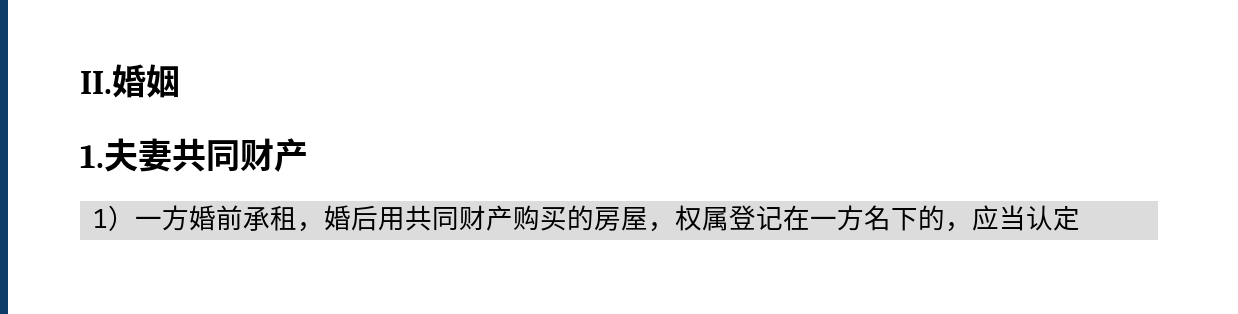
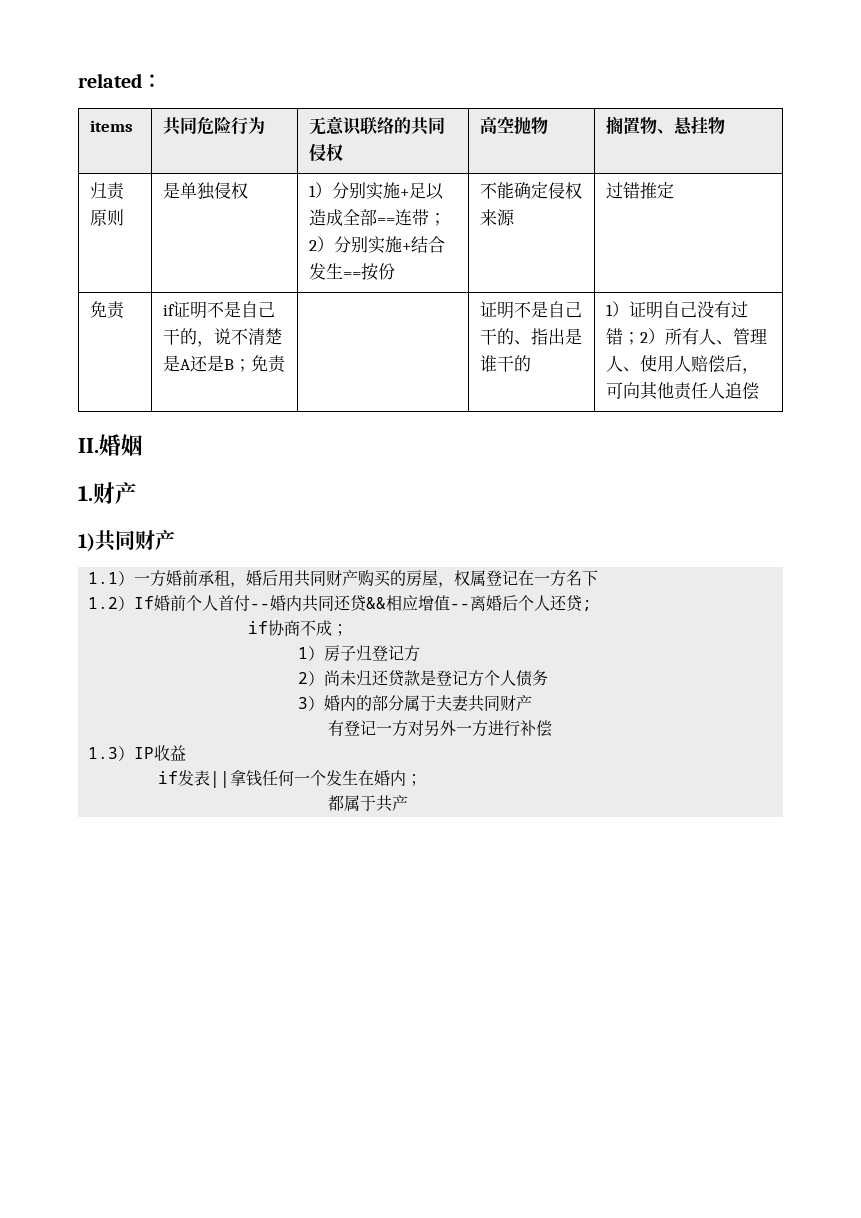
(80, 82) none -> [78,73,162,88] [90,120,134,132] [163,116,266,135] [309,116,446,136] [309,143,344,161] [480,116,549,134] [606,116,726,135] [90,182,126,200] [90,209,125,226] [163,182,249,200] [309,182,445,200] [309,209,447,226] [309,236,446,254] [309,263,396,281] [480,182,583,199] [480,209,516,226] [606,182,675,199] [90,301,126,319] [163,301,276,319] [163,328,283,347] [163,355,287,373] [480,301,583,319] [480,328,583,345] [480,355,532,372] [606,301,749,319] [606,328,768,345] [606,355,760,374] [606,381,760,400] related： // items | 共同危险行为 | 无意识联络的共同侵权 | 高空抛物 | 搁置物、悬挂物 // 归责原则 | 是单独侵权 | 1）分别实施+足以造成全部==连带；2）分别实施+结合发生==按份 | 不能确定侵权来源 | 过错推定 // 免责 | if证明不是自己干的，说不清楚是A还是B；免责 | | 证明不是自己干的、指出是谁干的 | 1）证明自己没有过错；2）所有人、管理人、使用人赔偿后，可向其他责任人追偿 //
[104,138,308,172] [92,209,108,228] 夫妻共同财产 // 1 -> [93,482,137,505] [78,530,175,552] [88,572,119,584] 财产 // 1)共同财产 // 1.1
[918,205,1080,232] 的，应当认定 -> [88,595,593,612] [248,620,349,637] [298,645,421,662] [298,670,549,687] [298,695,533,712] [328,720,553,737] [88,745,187,761] [158,770,423,788] [328,795,409,812] // 1.2）If婚前个人首付--婚内共同还贷&&相应增值--离婚后个人还贷; // if协商不成； // 1）房子归登记方 // 2）尚未归还贷款是登记方个人债务 // 3）婚内的部分属于夫妻共同财产 // 有登记一方对另外一方进行补偿 // 1.3）IP收益 // if发表||拿钱任何一个发生在婚内； // 都属于共产

